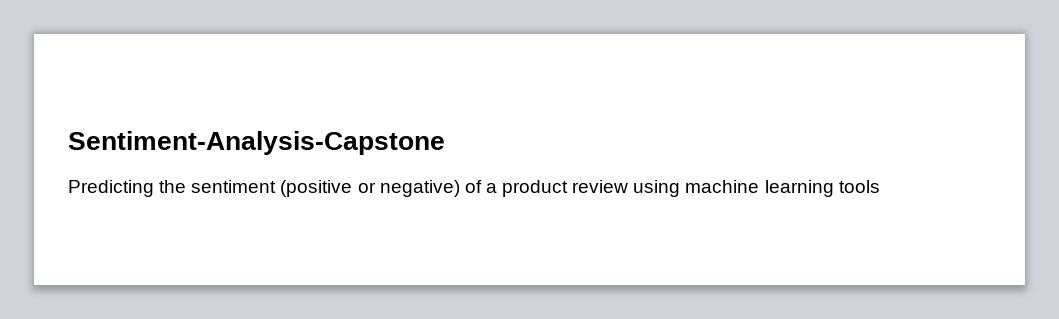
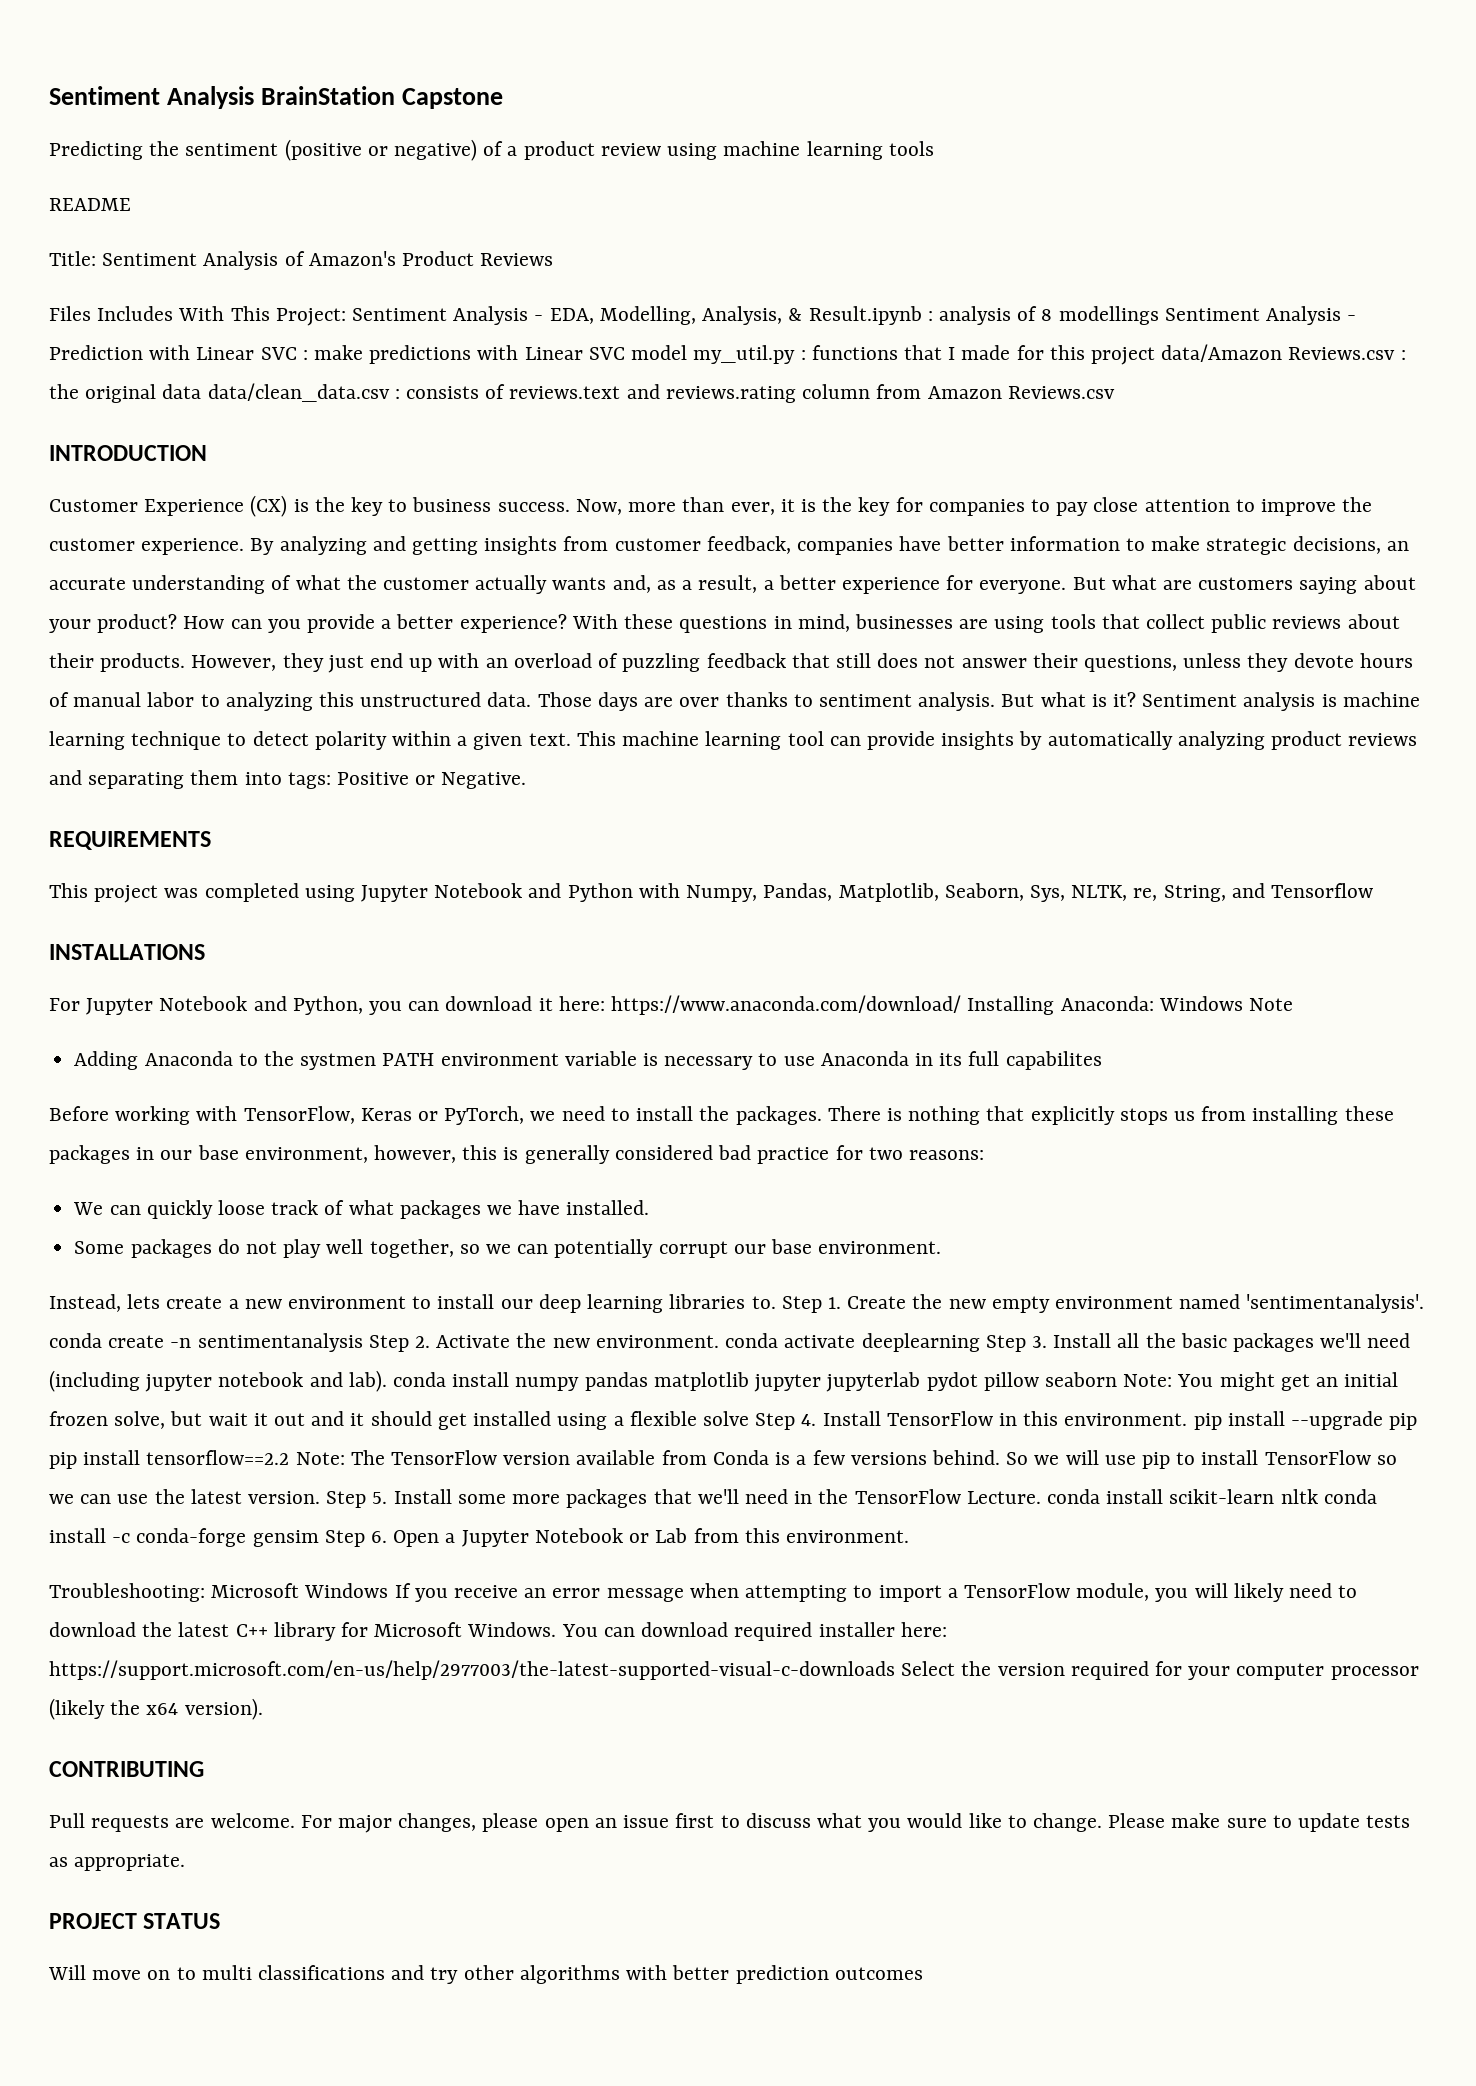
[68,131,445,155] Sentiment-Analysis-Capstone -> [49,86,503,109] Sentiment Analysis BrainStation Capstone
(880, 186) none -> [49,198,131,211] [49,251,554,270] [49,306,1357,326] [49,344,1406,365] [49,383,1115,403] [49,445,207,461] [49,495,1373,517] [49,536,1409,555] [49,575,1416,594] [49,614,1400,633] [49,653,1413,673] [49,692,1420,711] [49,731,1418,750] [49,770,527,789] [49,831,211,850] [49,883,1373,903] [49,944,205,960] [49,995,1293,1015] [74,1051,1102,1070] [49,1106,1394,1125] [49,1145,984,1164] [73,1200,650,1219] [74,1239,942,1258] [49,1294,1425,1313] [49,1333,1411,1352] [49,1370,1399,1392] [49,1411,1418,1430] [49,1450,1397,1469] [49,1489,1377,1508] [49,1528,909,1547] [49,1583,1358,1602] [49,1622,947,1641] [49,1660,1419,1680] [49,1698,263,1720] [49,1761,204,1777] [49,1813,1411,1833] [49,1854,186,1871] [49,1913,221,1929] [48,1965,923,1984] // README // Title: Sentiment Analysis of Amazon's Product Reviews // Files Includes With This Project: Sentiment Analysis - EDA, Modelling, Analysis, & Result.ipynb : analysis of 8 modellings Sentiment Analysis - Prediction with Linear SVC : make predictions with Linear SVC model my_util.py : functions that I made for this project data/Amazon Reviews.csv : the original data data/clean_data.csv : consists of reviews.text and reviews.rating column from Amazon Reviews.csv // INTRODUCTION // Customer Experience (CX) is the key to business success. Now, more than ever, it is the key for companies to pay close attention to improve the customer experience. By analyzing and getting insights from customer feedback, companies have better information to make strategic decisions, an accurate understanding of what the customer actually wants and, as a result, a better experience for everyone. But what are customers saying about your product? How can you provide a better experience? With these questions in mind, businesses are using tools that collect public reviews about their products. However, they just end up with an overload of puzzling feedback that still does not answer their questions, unless they devote hours of manual labor to analyzing this unstructured data. Those days are over thanks to sentiment analysis. But what is it? Sentiment analysis is machine learning technique to detect polarity within a given text. This machine learning tool can provide insights by automatically analyzing product reviews and separating them into tags: Positive or Negative. // REQUIREMENTS // This project was completed using Jupyter Notebook and Python with Numpy, Pandas, Matplotlib, Seaborn, Sys, NLTK, re, String, and Tensorflow // INSTALLATIONS // For Jupyter Notebook and Python, you can download it here: https://www.anaconda.com/download/ Installing Anaconda: Windows Note // Adding Anaconda to the systmen PATH environment variable is necessary to use Anaconda in its full capabilites // Before working with TensorFlow, Keras or PyTorch, we need to install the packages. There is nothing that explicitly stops us from installing these packages in our base environment, however, this is generally considered bad practice for two reasons: // We can quickly loose track of what packages we have installed. // Some packages do not play well together, so we can potentially corrupt our base environment. // Instead, lets create a new environment to install our deep learning libraries to. Step 1. Create the new empty environment named 'sentimentanalysis'. conda create -n sentimentanalysis Step 2. Activate the new environment. conda activate deeplearning Step 3. Install all the basic packages we'll need (including jupyter notebook and lab). conda install numpy pandas matplotlib jupyter jupyterlab pydot pillow seaborn Note: You might get an initial frozen solve, but wait it out and it should get installed using a flexible solve Step 4. Install TensorFlow in this environment. pip install --upgrade pip pip install tensorflow==2.2 Note: The TensorFlow version available from Conda is a few versions behind. So we will use pip to install TensorFlow so we can use the latest version. Step 5. Install some more packages that we'll need in the TensorFlow Lecture. conda install scikit-learn nltk conda install -c conda-forge gensim Step 6. Open a Jupyter Notebook or Lab from this environment. // Troubleshooting: Microsoft Windows If you receive an error message when attempting to import a TensorFlow module, you will likely need to download the latest C++ library for Microsoft Windows. You can download required installer here: https://support.microsoft.com/en-us/help/2977003/the-latest-supported-visual-c-downloads Select the version required for your computer processor (likely the x64 version). // CONTRIBUTING // Pull requests are welcome. For major changes, please open an issue first to discuss what you would like to change. Please make sure to update tests as appropriate. // PROJECT STATUS // Will move on to multi classifications and try other algorithms with better prediction outcomes

